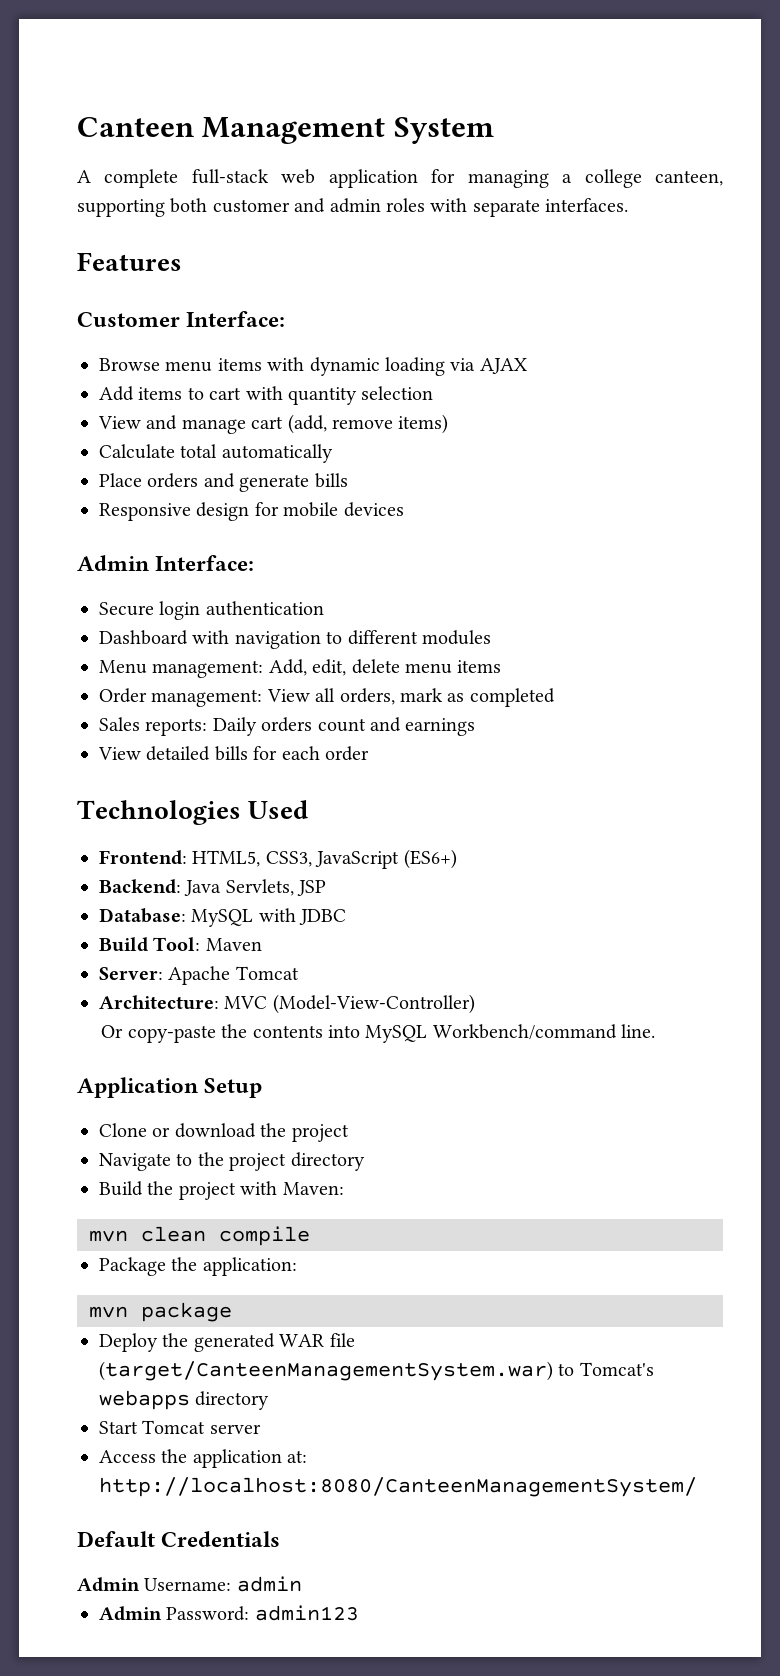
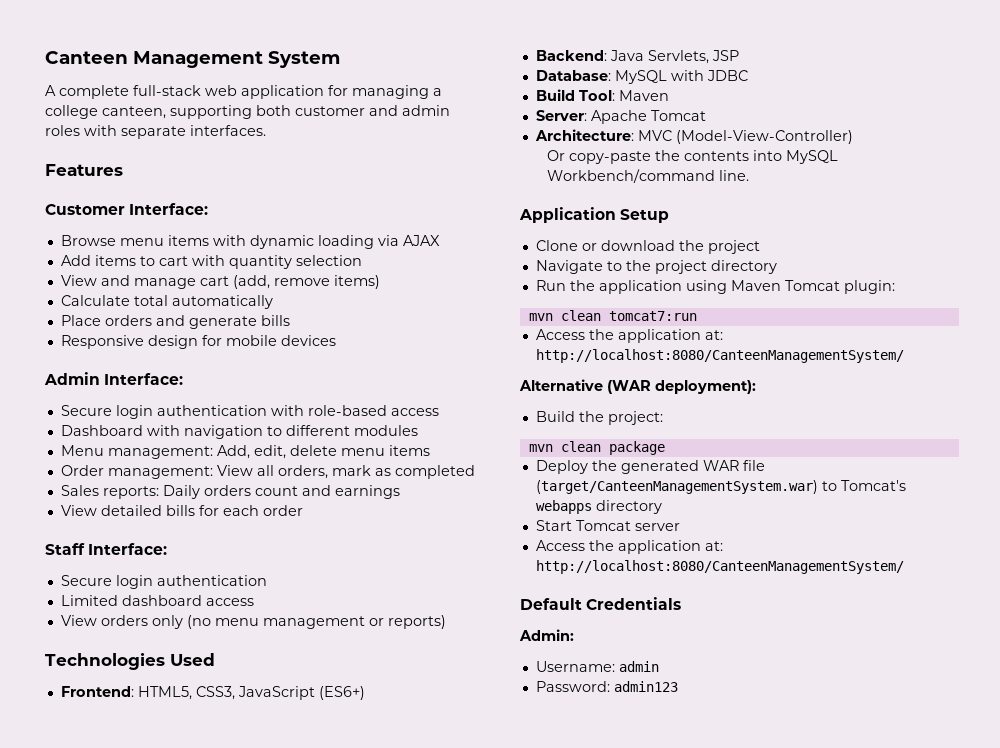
(324, 608) none -> [270,405,439,416] with role-based access
(369, 753) none -> [45,543,168,555] [60,575,267,589] [60,595,254,606] [60,615,446,629] // Staff Interface: // Secure login authentication // Limited dashboard access // View orders only (no menu management or reports)
[99,1181,344,1200] [89,1226,310,1246] [99,1257,297,1276] [89,1306,128,1318] Build the project with Maven: // mvn clean compile // Package the application: // mvn -> [535,280,895,294] [528,310,697,321] [535,329,723,343] [535,349,904,363] [519,379,756,394] [535,411,663,425] [528,441,601,452] Run the application using Maven Tomcat plugin: // mvn clean tomcat7:run // Access the application at: http://localhost:8080/CanteenManagementSystem/ // Alternative (WAR deployment): // Build the project: // mvn clean
[77,1577,140,1592] Admin -> [519,629,574,641] Admin: //
[99,1606,162,1621] Admin -> (659, 666) none

